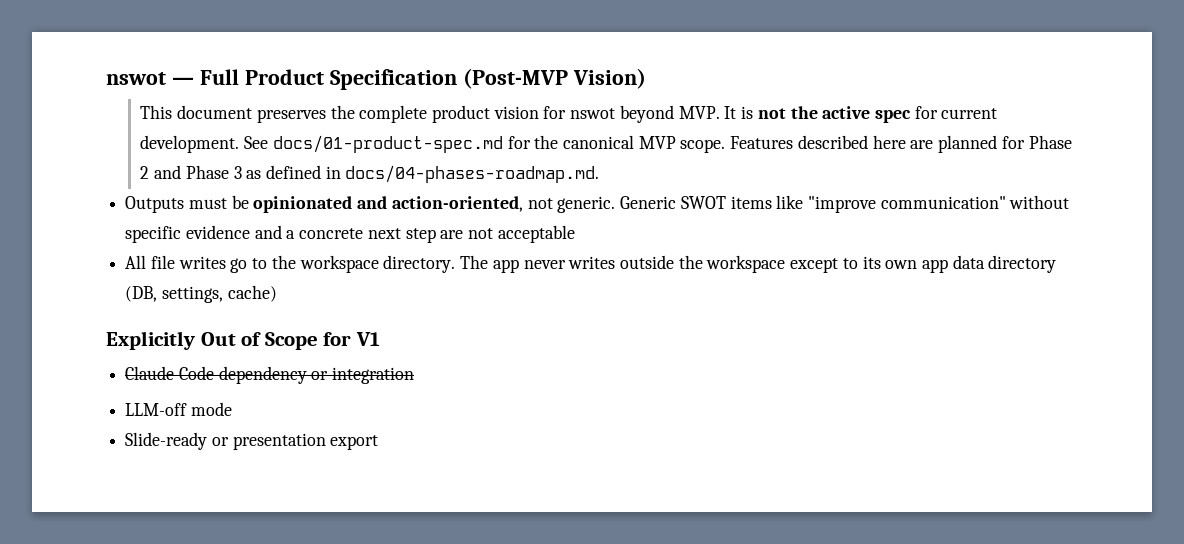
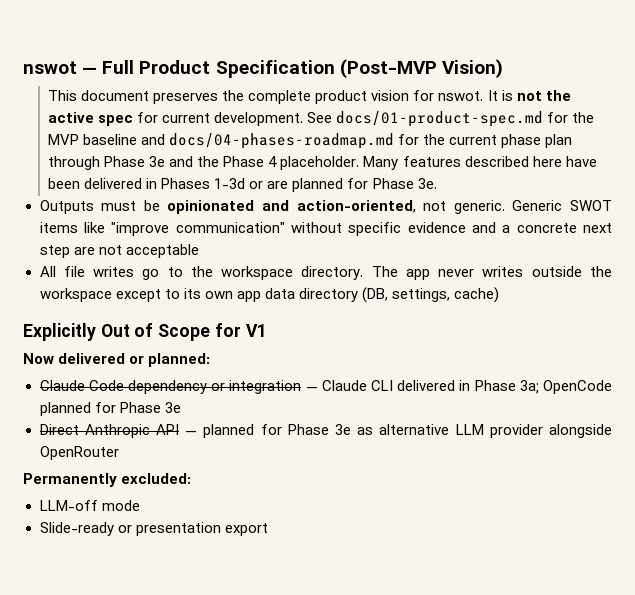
[570,105,720,123] nswot beyond MVP. -> [438,91,484,101] nswot.
[562,135,1072,153] [140,165,600,183] canonical MVP scope. Features described here are planned for Phase 2 and Phase 3 as defined in docs/04-phases-roadmap.md. -> [48,133,573,149] [48,156,597,170] [48,178,437,192] MVP baseline and docs/04-phases-roadmap.md for the current phase plan through Phase 3e and the Phase 4 placeholder. Many features described here have been delivered in Phases 1-3d or are planned for Phase 3e.
(380, 339) none -> [23,353,211,367] // Now delivered or planned:
(415, 375) none -> [305,380,612,394] [39,402,181,416] [39,424,612,438] [39,446,119,460] [23,473,192,487] — Claude CLI delivered in Phase 3a; OpenCode planned for Phase 3e // Direct Anthropic API — planned for Phase 3e as alternative LLM provider alongside OpenRouter // Permanently excluded:

